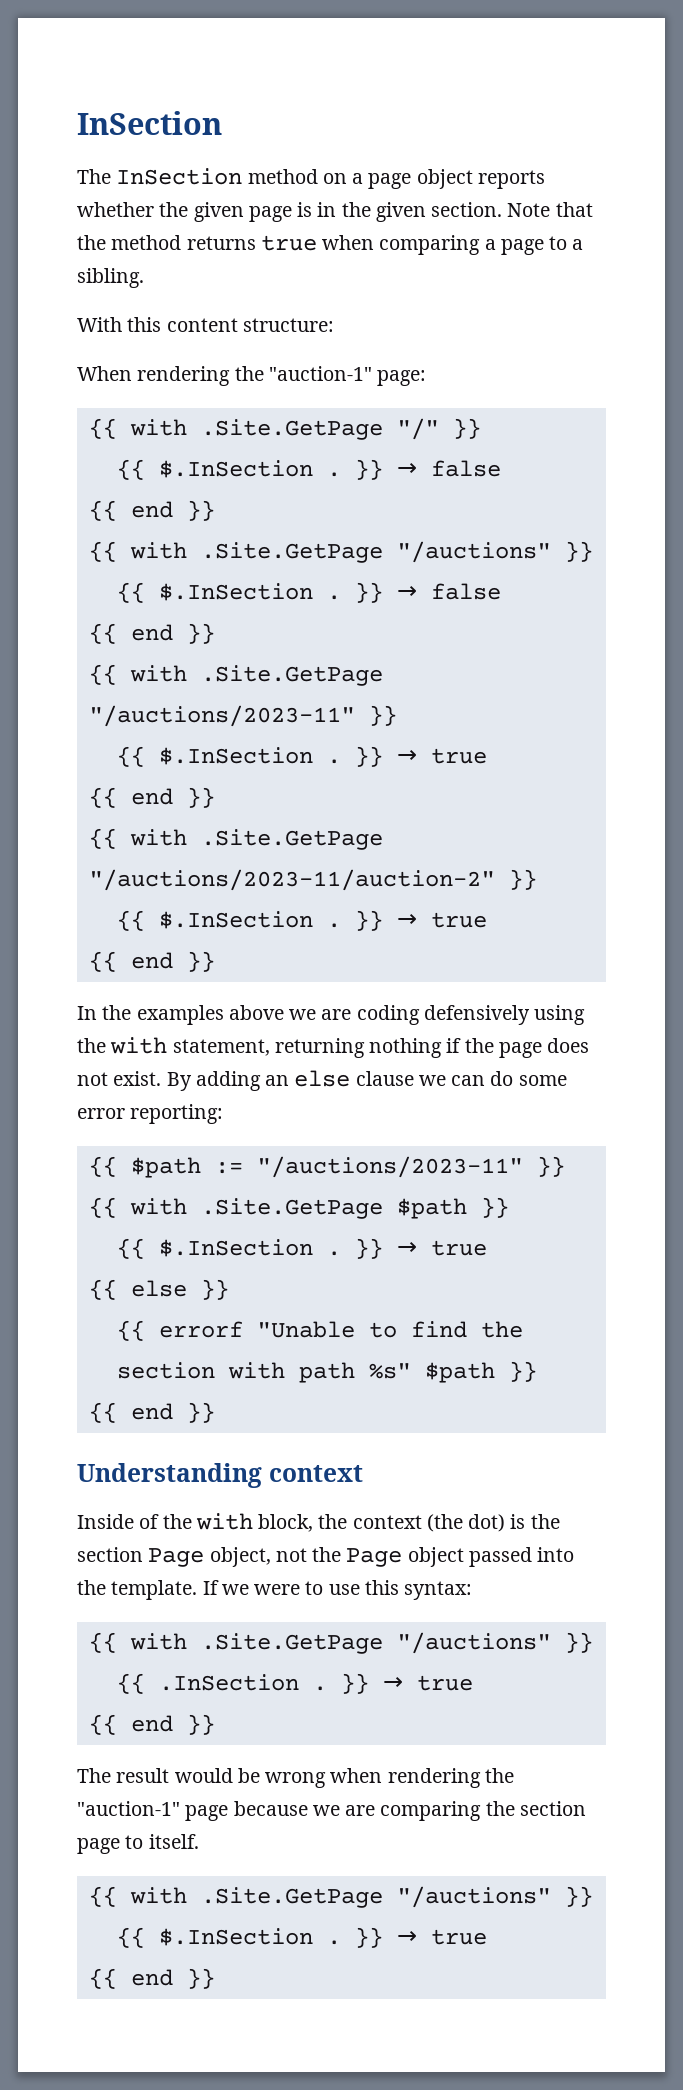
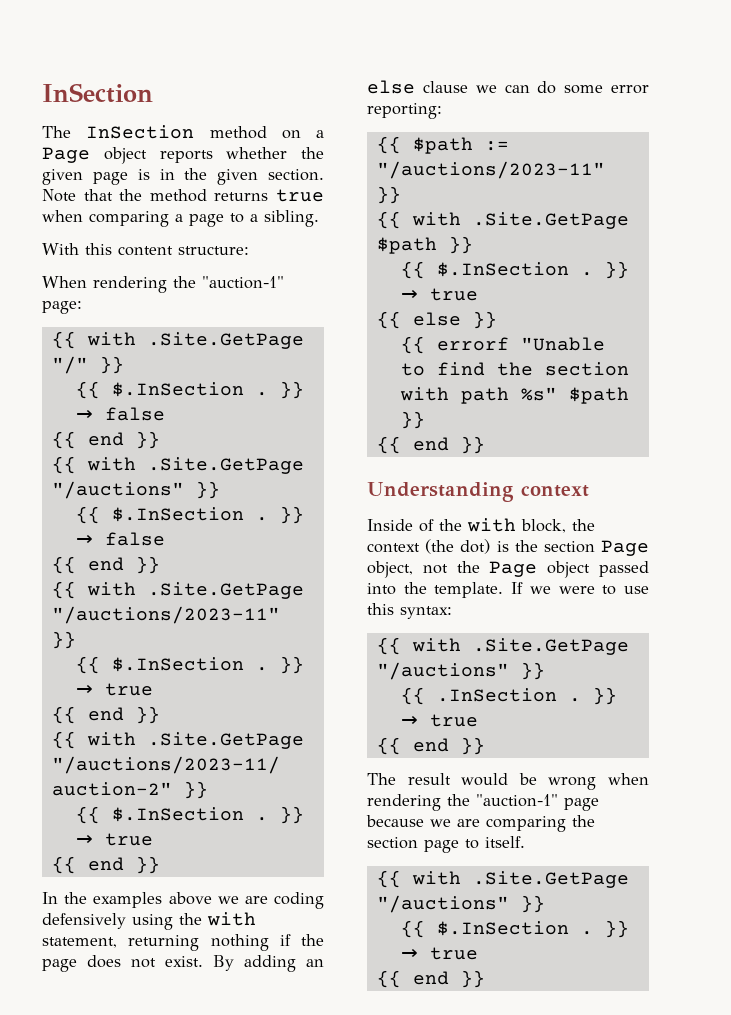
[368,173,412,189] page -> [42,147,90,163] Page

